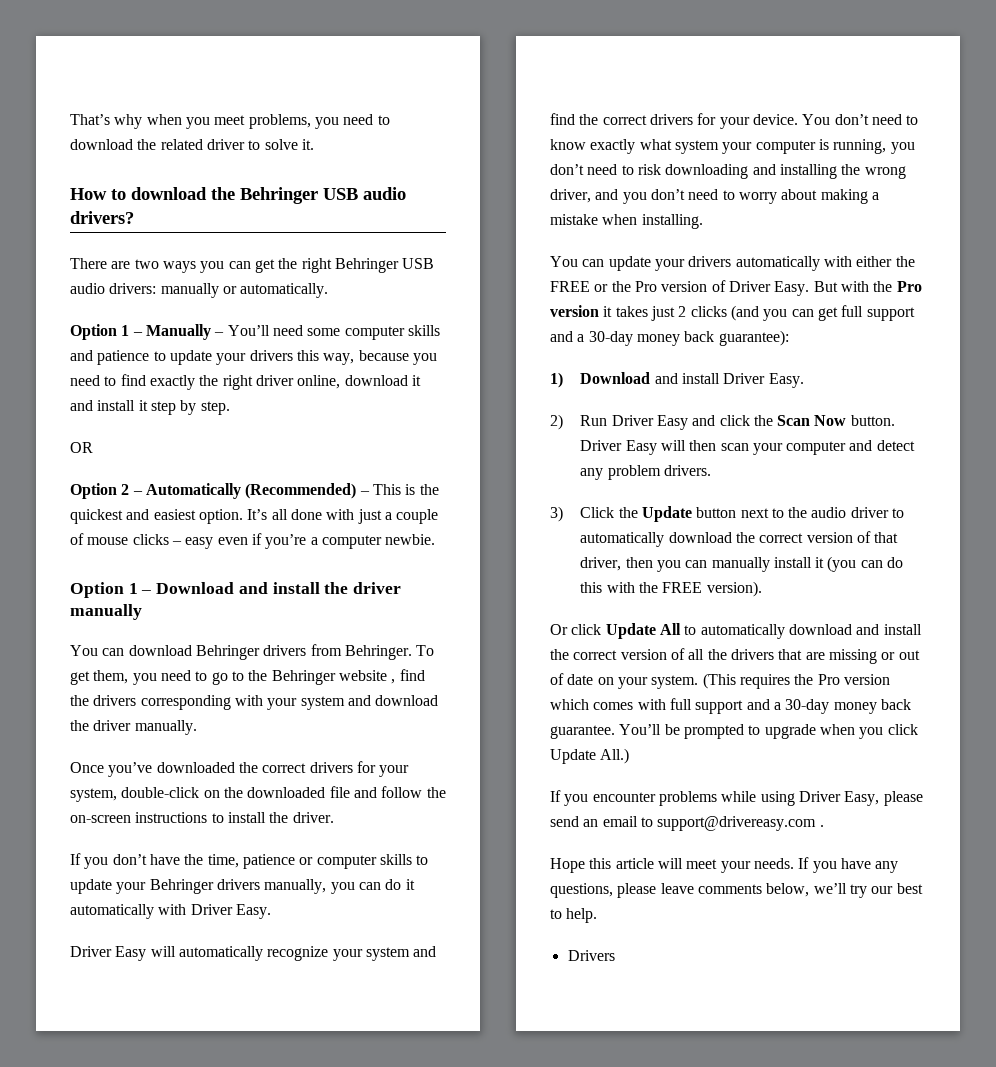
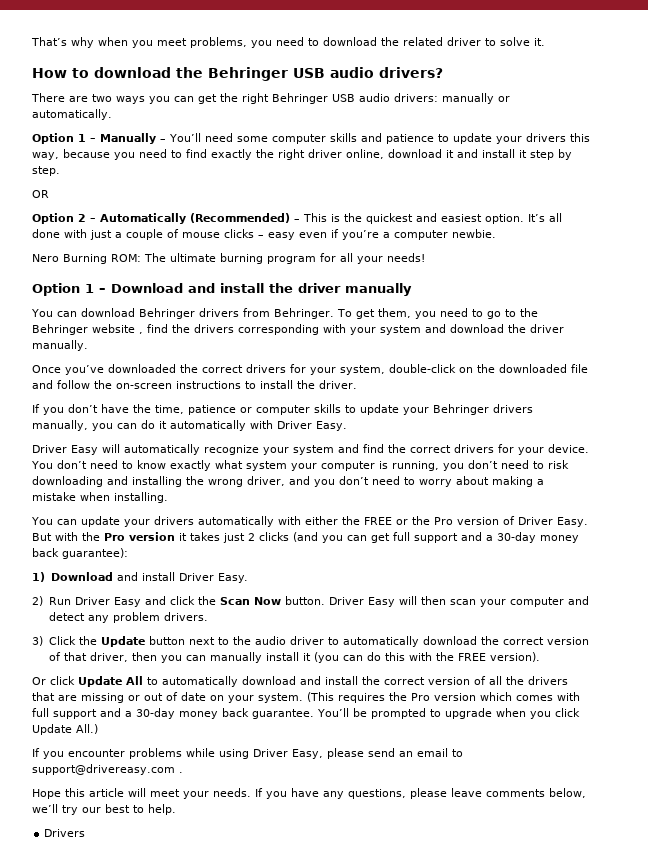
(436, 539) none -> [32,253,425,264] // Nero Burning ROM: The ultimate burning program for all your needs!

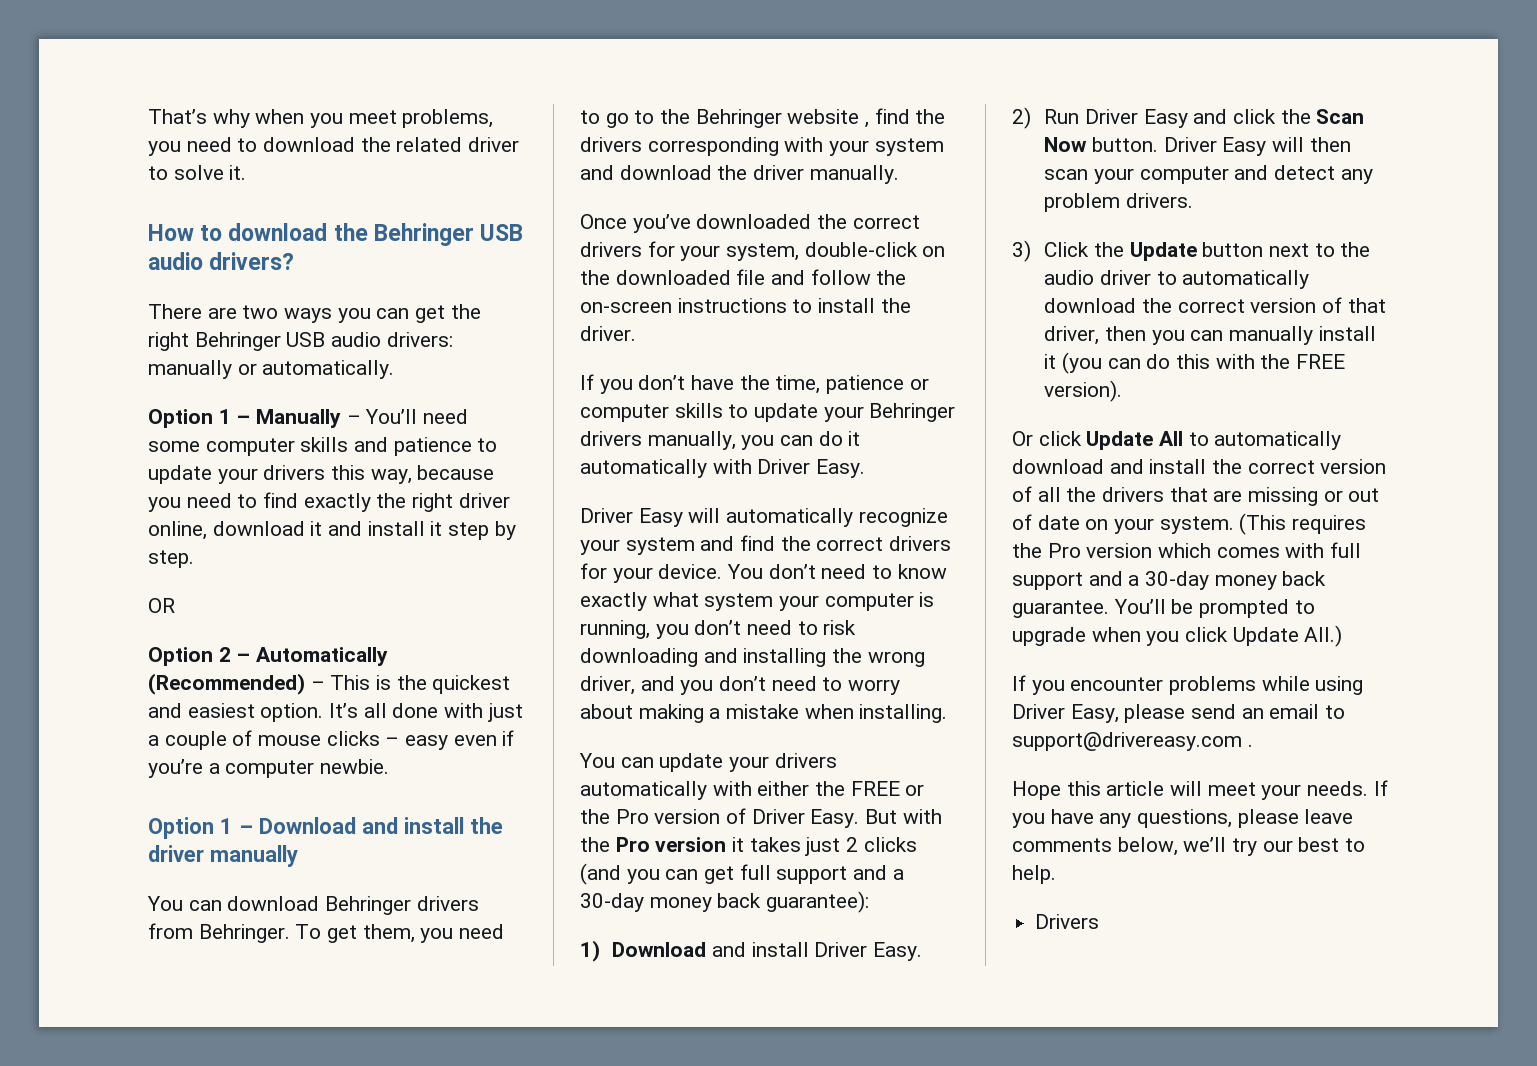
[32,253,425,264] // Nero Burning ROM: The ultimate burning program for all your needs! -> (390, 766) none

